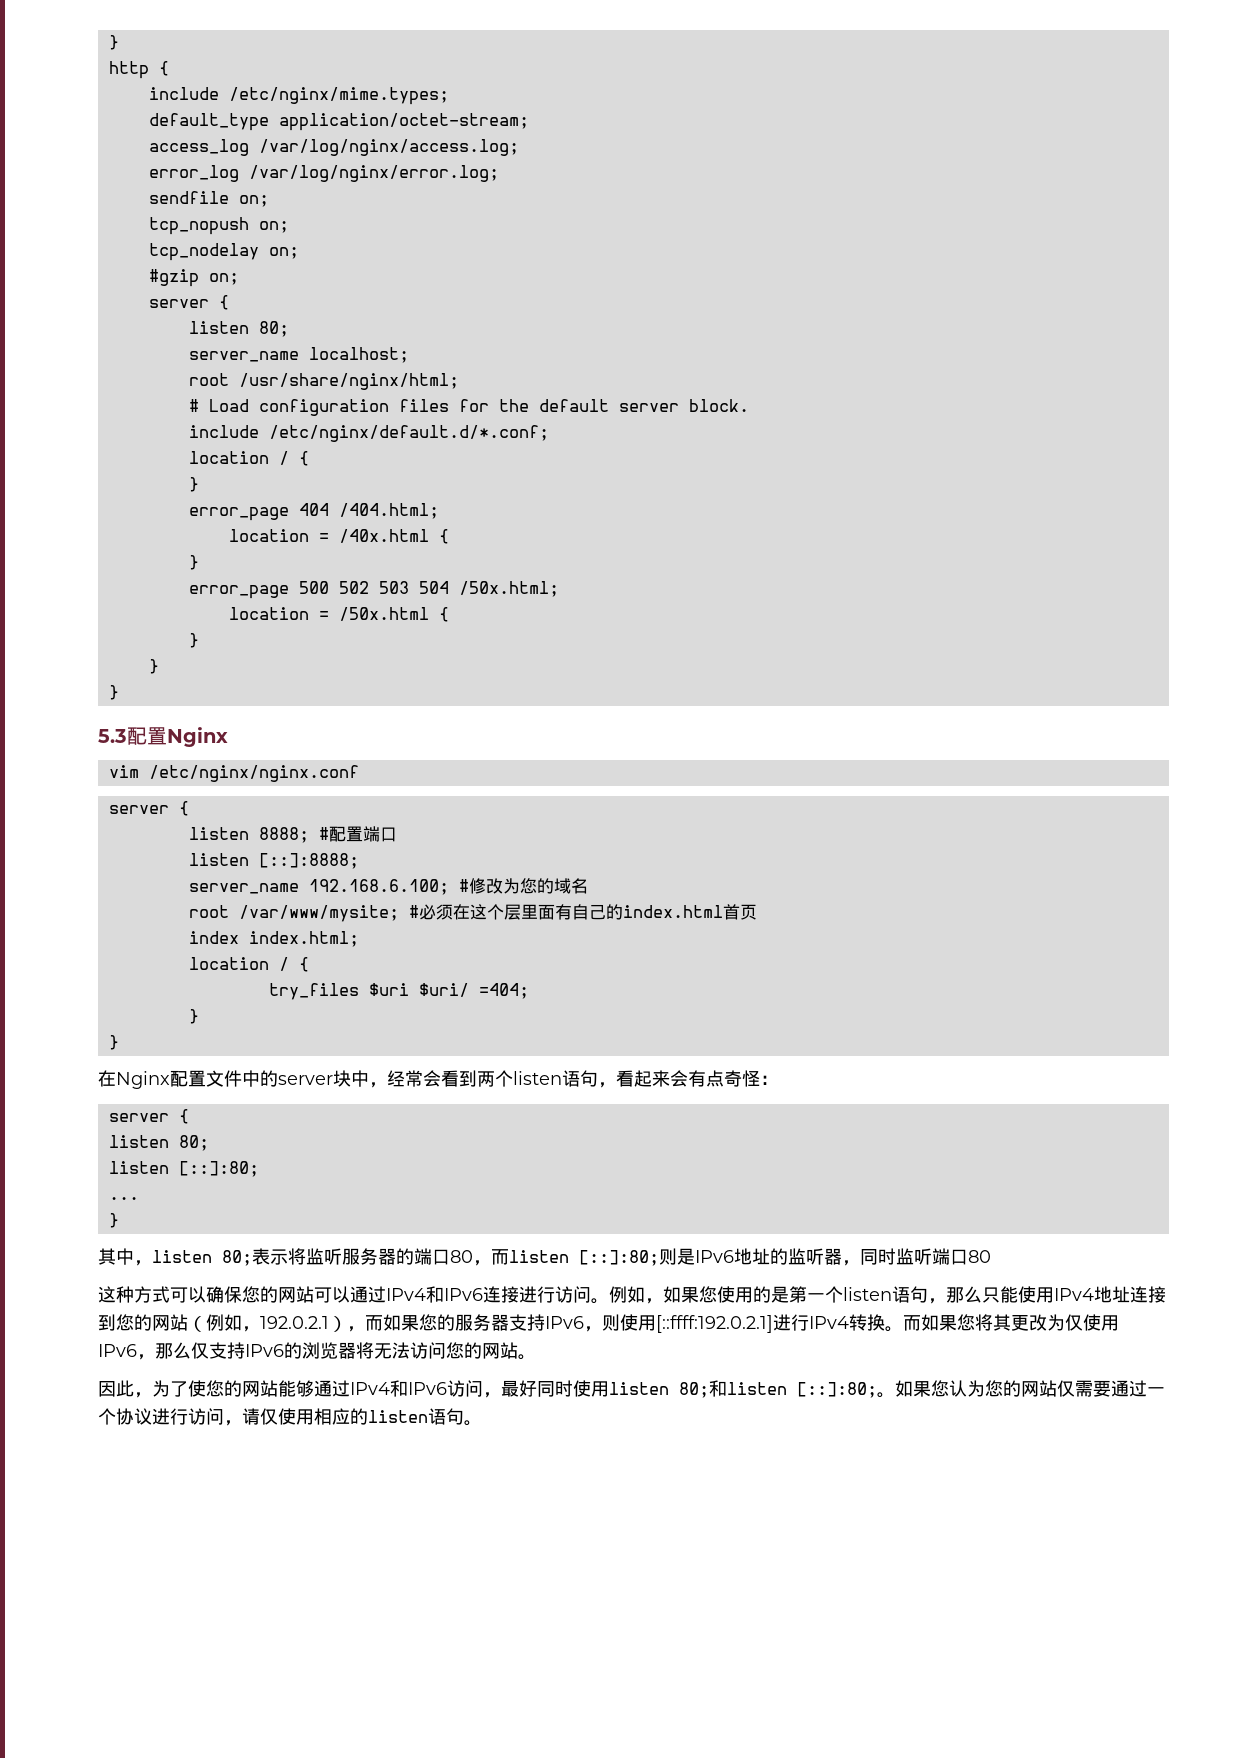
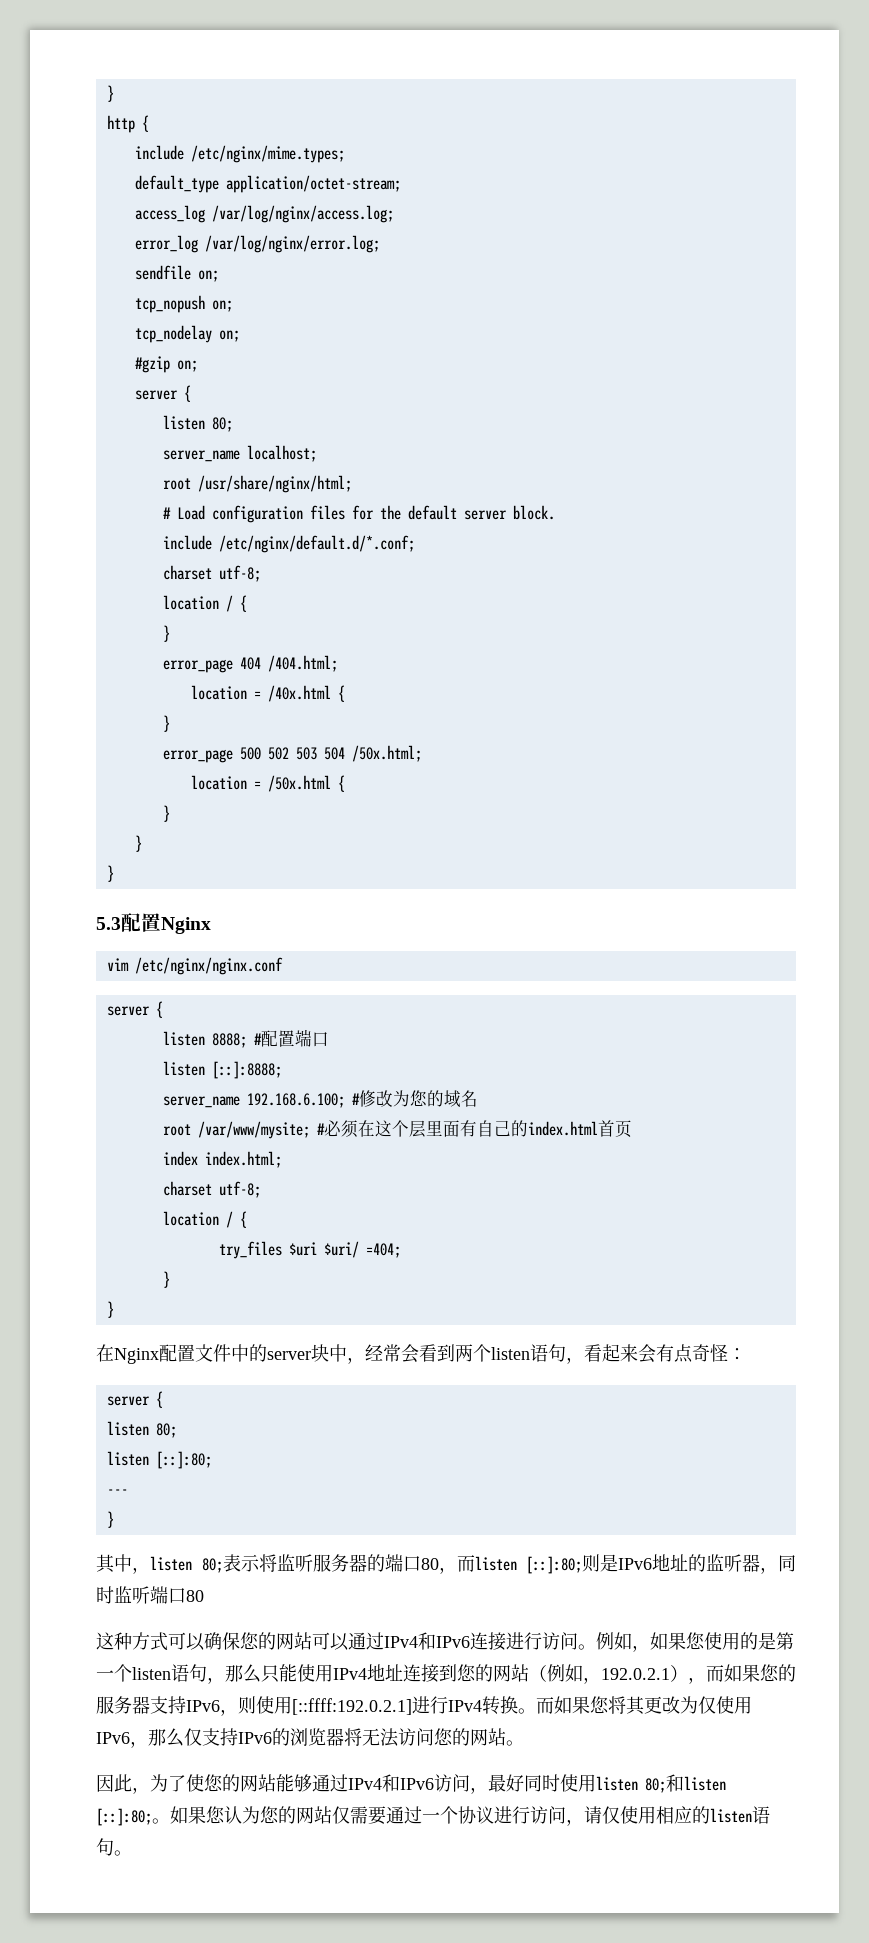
(549, 433) none -> [162,565,261,582] // charset utf-8;
(359, 939) none -> [162,1181,261,1198] // charset utf-8;
[108,1197,139,1200] ... -> [106,1489,128,1495] ---

